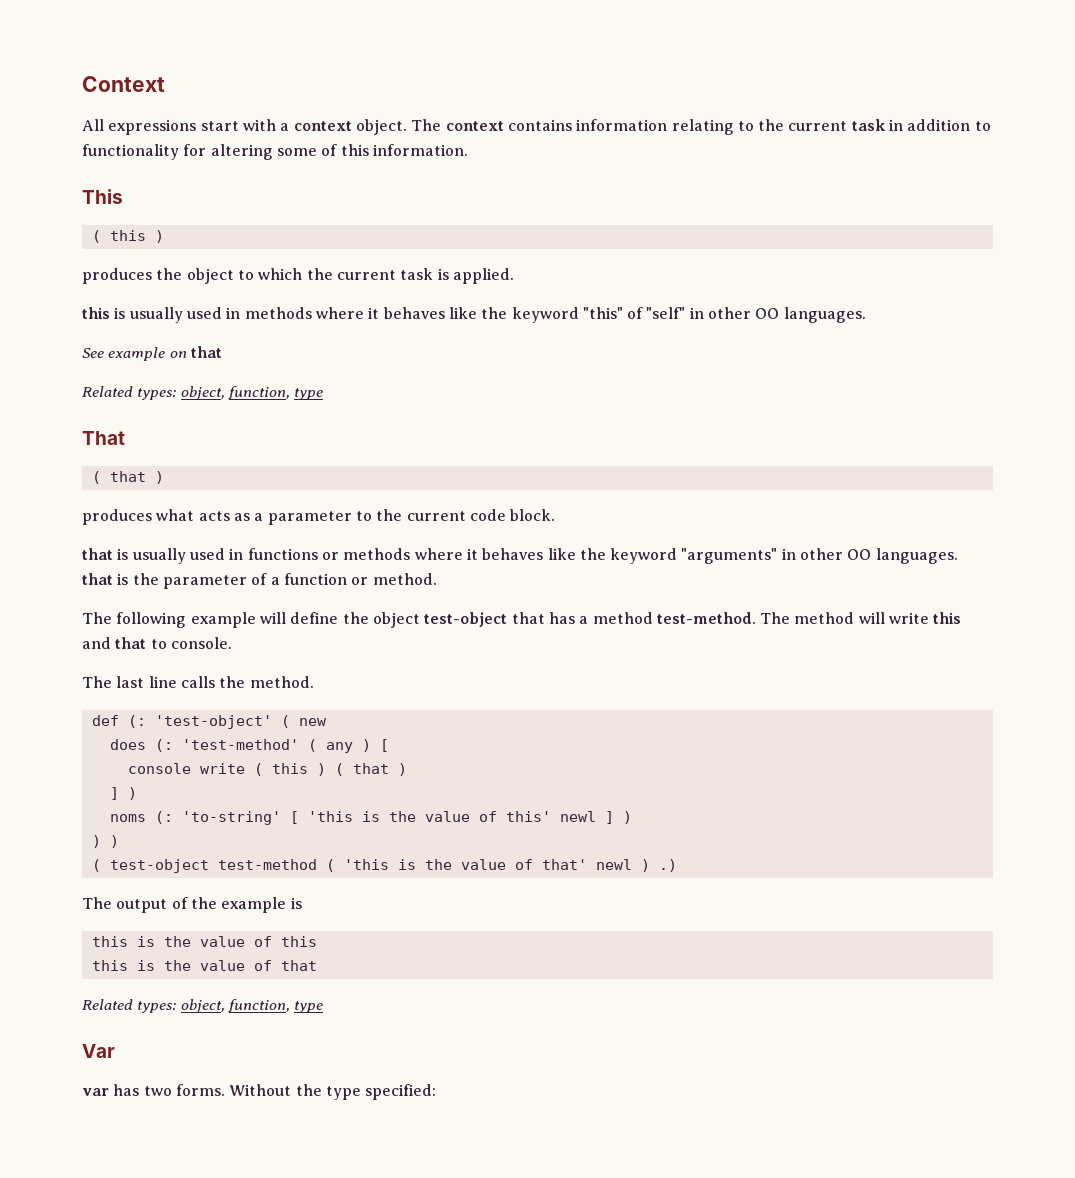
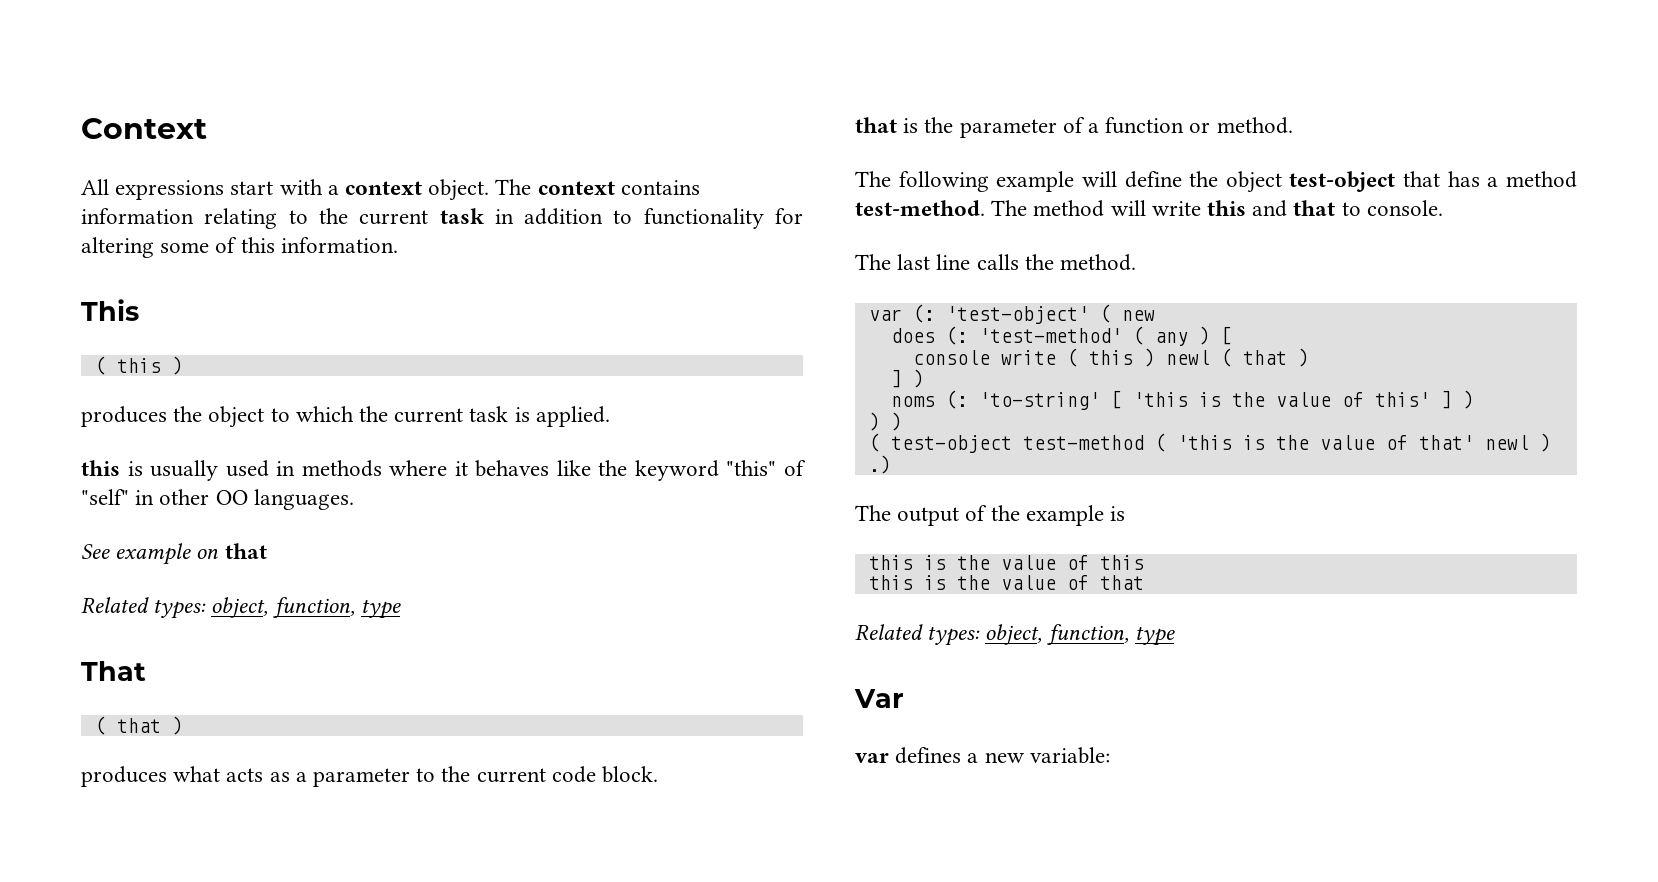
[132,548,958,564] [82,573,129,585] usually used in functions or methods where it behaves like the keyword "arguments" in other OO languages. that is -> (919, 125) none
[91,715,119,726] def -> [868,309,902,321] var
(326, 769) none -> [1165,350,1210,365] newl
[559,811,596,822] newl -> (1430, 399) none
[113,1084,437,1100] has two forms. Without the type specified: -> [895,747,1110,764] defines a new variable:

